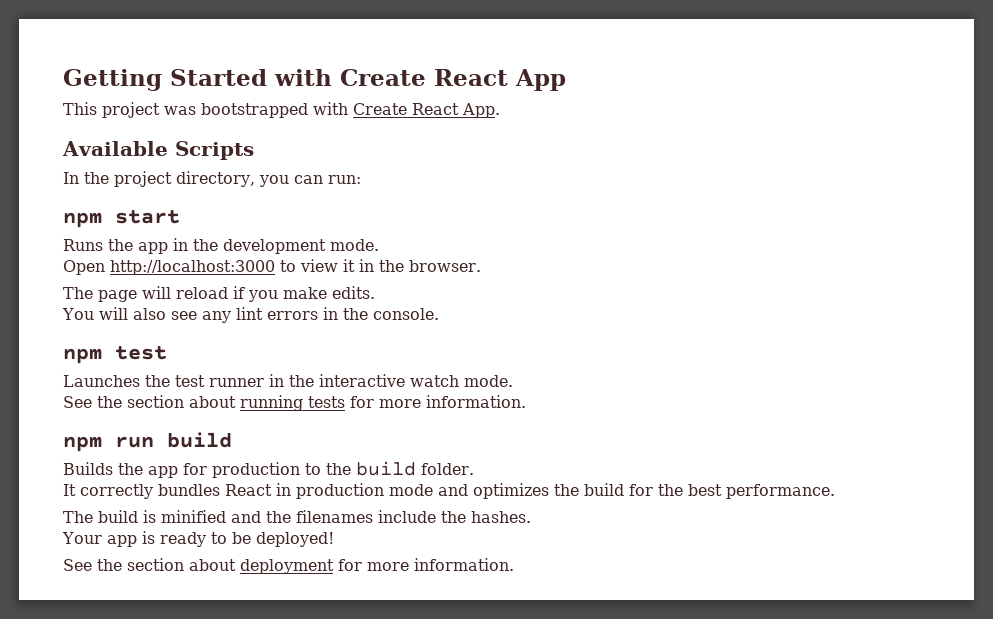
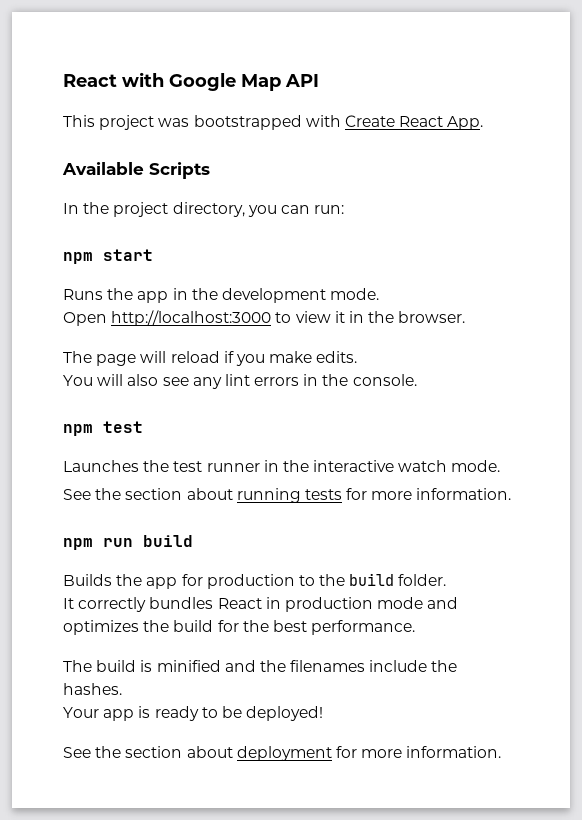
[63,69,566,91] Getting Started with Create React App -> [63,72,319,91] React with Google Map API

